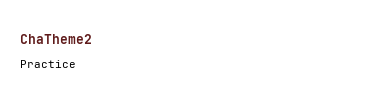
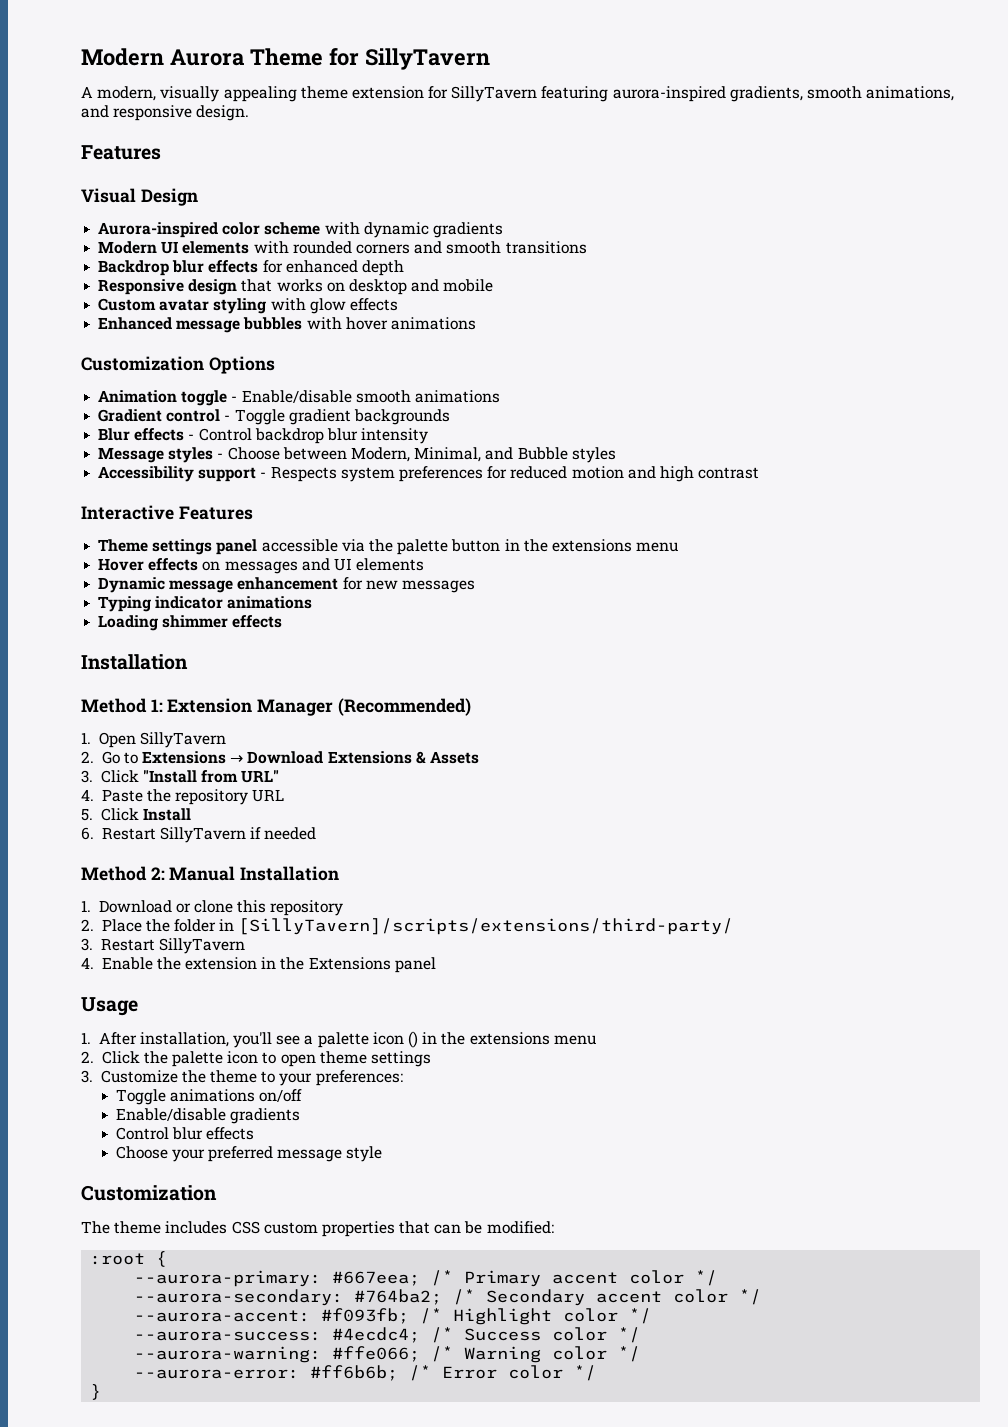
[20,34,92,44] [20,60,76,68] ChaTheme2 // Practice -> [81,48,490,70] [81,86,955,102] [81,105,250,121] [81,145,161,160] [81,188,198,206] [98,222,503,238] [98,241,587,254] [98,260,404,276] [98,279,494,295] [98,298,398,314] [98,317,476,333] [81,356,275,374] [98,390,500,406] [98,409,450,425] [98,428,429,444] [98,447,616,463] [98,466,760,482] [81,505,253,520] [98,539,679,555] [98,558,425,574] [98,577,475,593] [98,596,313,612] [98,615,283,631] [81,654,188,670] [81,698,471,716] [81,732,226,748] [81,751,480,764] [81,770,280,783] [81,789,285,805] [81,808,191,821] [81,827,317,843] [81,866,340,881] [81,900,344,916] [81,918,734,935] [81,938,245,954] [81,957,436,973] [81,997,138,1016] [81,1031,596,1048] [81,1051,432,1067] [81,1070,403,1086] [115,1089,303,1105] [115,1108,300,1124] [115,1127,255,1140] [115,1146,383,1162] [81,1185,217,1201] [81,1221,554,1237] [90,1251,168,1267] [134,1270,718,1287] [134,1289,762,1306] [134,1308,652,1325] [134,1327,641,1343] [134,1346,641,1363] [134,1365,597,1381] [90,1384,102,1400] Modern Aurora Theme for SillyTavern // A modern, visually appealing theme extension for SillyTavern featuring aurora-inspired gradients, smooth animations, and responsive design. // Features // Visual Design // Aurora-inspired color scheme with dynamic gradients // Modern UI elements with rounded corners and smooth transitions // Backdrop blur effects for enhanced depth // Responsive design that works on desktop and mobile // Custom avatar styling with glow effects // Enhanced message bubbles with hover animations // Customization Options // Animation toggle - Enable/disable smooth animations // Gradient control - Toggle gradient backgrounds // Blur effects - Control backdrop blur intensity // Message styles - Choose between Modern, Minimal, and Bubble styles // Accessibility support - Respects system preferences for reduced motion and high contrast // Interactive Features // Theme settings panel accessible via the palette button in the extensions menu // Hover effects on messages and UI elements // Dynamic message enhancement for new messages // Typing indicator animations // Loading shimmer effects // Installation // Method 1: Extension Manager (Recommended) // 1. Open SillyTavern // 2. Go to Extensions → Download Extensions & Assets // 3. Click "Install from URL" // 4. Paste the repository URL // 5. Click Install // 6. Restart SillyTavern if needed // Method 2: Manual Installation // 1. Download or clone this repository // 2. Place the folder in [SillyTavern]/scripts/extensions/third-party/ // 3. Restart SillyTavern // 4. Enable the extension in the Extensions panel // Usage // 1. After installation, you'll see a palette icon () in the extensions menu // 2. Click the palette icon to open theme settings // 3. Customize the theme to your preferences: // Toggle animations on/off // Enable/disable gradients // Control blur effects // Choose your preferred message style // Customization // The theme includes CSS custom properties that can be modified: // :root { // --aurora-primary: #667eea; /* Primary accent color */ // --aurora-secondary: #764ba2; /* Secondary accent color */ // --aurora-accent: #f093fb; /* Highlight color */ // --aurora-success: #4ecdc4; /* Success color */ // --aurora-warning: #ffe066; /* Warning color */ // --aurora-error: #ff6b6b; /* Error color */ // }

